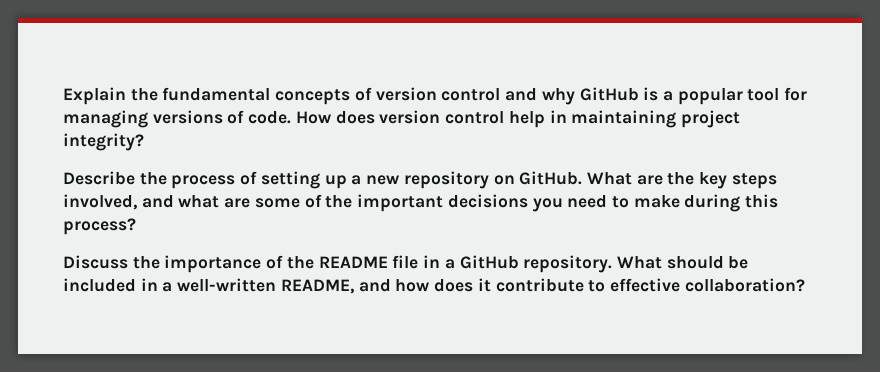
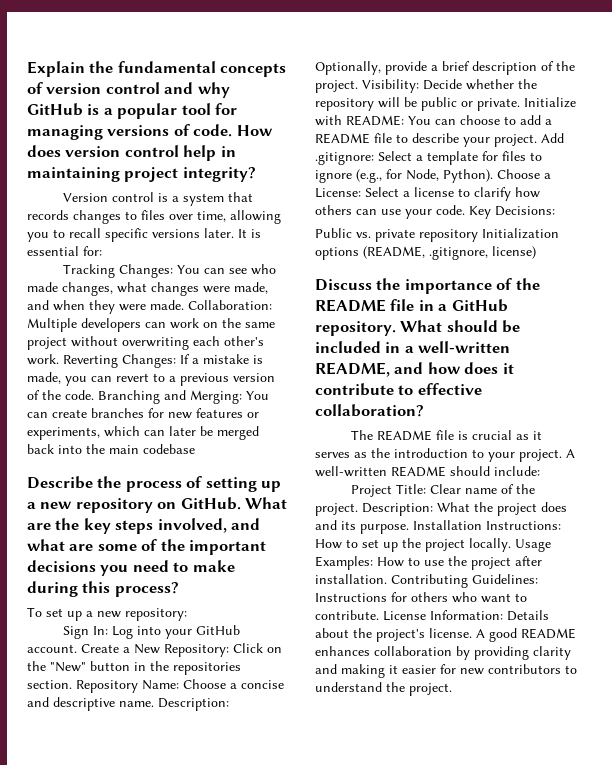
(144, 142) none -> [62,192,253,206] [27,210,281,224] [27,228,261,242] [27,246,102,256] [62,264,276,278] [27,282,268,296] [27,300,272,314] [27,318,275,332] [27,336,264,350] [27,354,263,368] [27,372,275,386] [27,390,269,404] [27,408,259,419] [27,426,259,440] [27,444,195,454] // Version control is a system that records changes to files over time, allowing you to recall specific versions later. It is essential for: // Tracking Changes: You can see who made changes, what changes were made, and when they were made. Collaboration: Multiple developers can work on the same project without overwriting each other's work. Reverting Changes: If a mistake is made, you can revert to a previous version of the code. Branching and Merging: You can create branches for new features or experiments, which can later be merged back into the main codebase
(136, 226) none -> [27,607,187,621] [62,625,240,639] [27,643,282,657] [27,661,241,675] [27,679,284,693] [27,697,229,711] [315,61,575,75] [315,79,537,93] [315,97,576,111] [315,115,552,126] [315,133,564,147] [315,151,542,165] [315,169,551,183] [315,187,540,201] [315,205,555,219] [315,228,559,242] [315,246,536,260] // To set up a new repository: // Sign In: Log into your GitHub account. Create a New Repository: Click on the "New" button in the repositories section. Repository Name: Choose a concise and descriptive name. Description: Optionally, provide a brief description of the project. Visibility: Decide whether the repository will be public or private. Initialize with README: You can choose to add a README file to describe your project. Add .gitignore: Select a template for files to ignore (e.g., for Node, Python). Choose a License: Select a license to clarify how others can use your code. Key Decisions: // Public vs. private repository Initialization options (README, .gitignore, license)
(805, 285) none -> [350,430,542,441] [315,448,575,462] [315,466,540,477] [350,484,535,497] [315,502,567,516] [315,520,561,534] [315,538,551,552] [315,556,542,570] [315,574,538,588] [315,592,527,603] [315,610,549,621] [315,628,576,642] [315,646,571,660] [315,664,577,678] [315,682,452,696] // The README file is crucial as it serves as the introduction to your project. A well-written README should include: // Project Title: Clear name of the project. Description: What the project does and its purpose. Installation Instructions: How to set up the project locally. Usage Examples: How to use the project after installation. Contributing Guidelines: Instructions for others who want to contribute. License Information: Details about the project's license. A good README enhances collaboration by providing clarity and making it easier for new contributors to understand the project.

